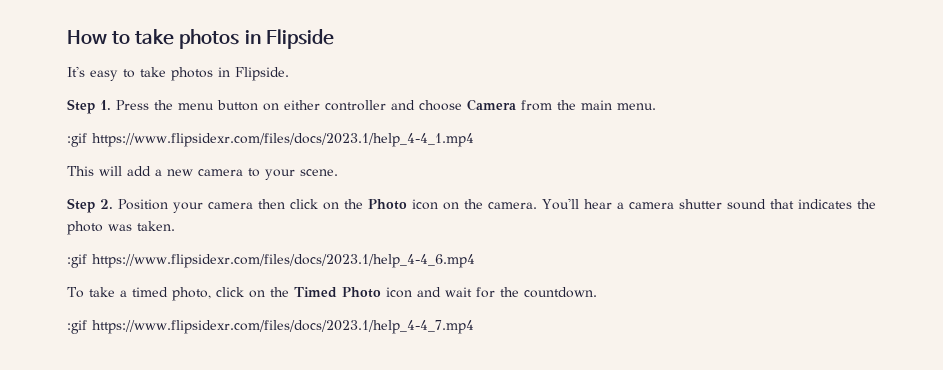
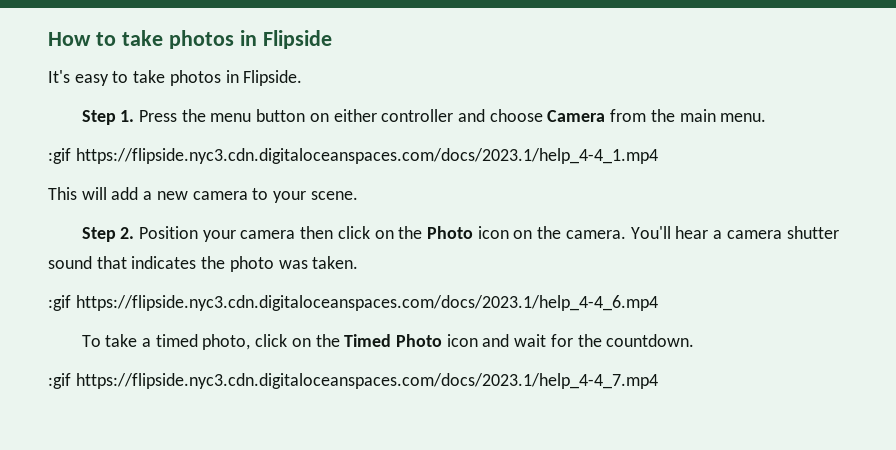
[92,133,474,147] https://www.flipsidexr.com/files/docs/2023.1/help_4-4_1.mp4 -> [75,148,658,164] https://flipside.nyc3.cdn.digitaloceanspaces.com/docs/2023.1/help_4-4_1.mp4
[92,254,475,268] https://www.flipsidexr.com/files/docs/2023.1/help_4-4_6.mp4 -> [75,295,658,311] https://flipside.nyc3.cdn.digitaloceanspaces.com/docs/2023.1/help_4-4_6.mp4
[92,320,474,334] https://www.flipsidexr.com/files/docs/2023.1/help_4-4_7.mp4 -> [75,373,658,389] https://flipside.nyc3.cdn.digitaloceanspaces.com/docs/2023.1/help_4-4_7.mp4

